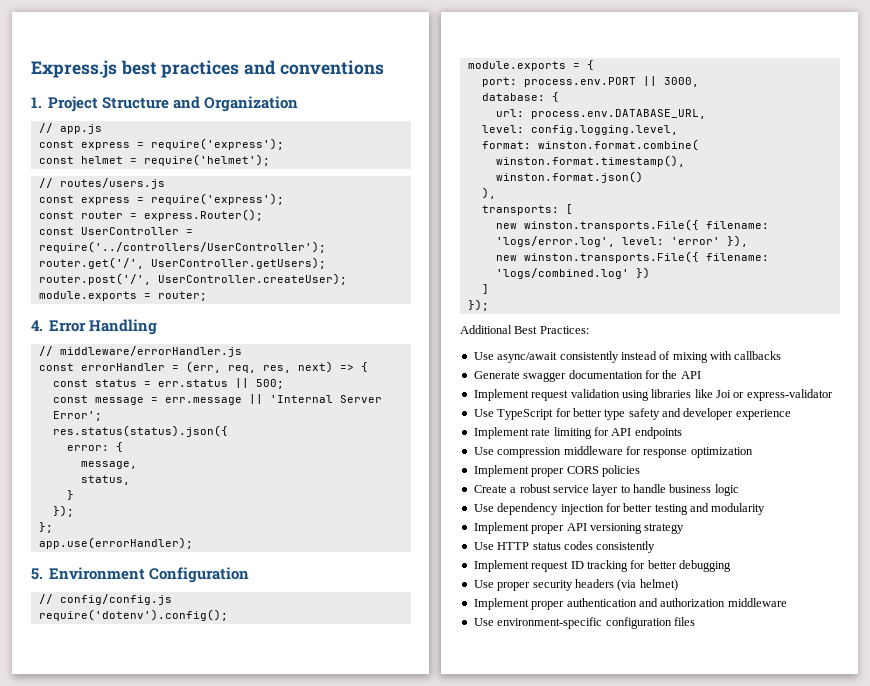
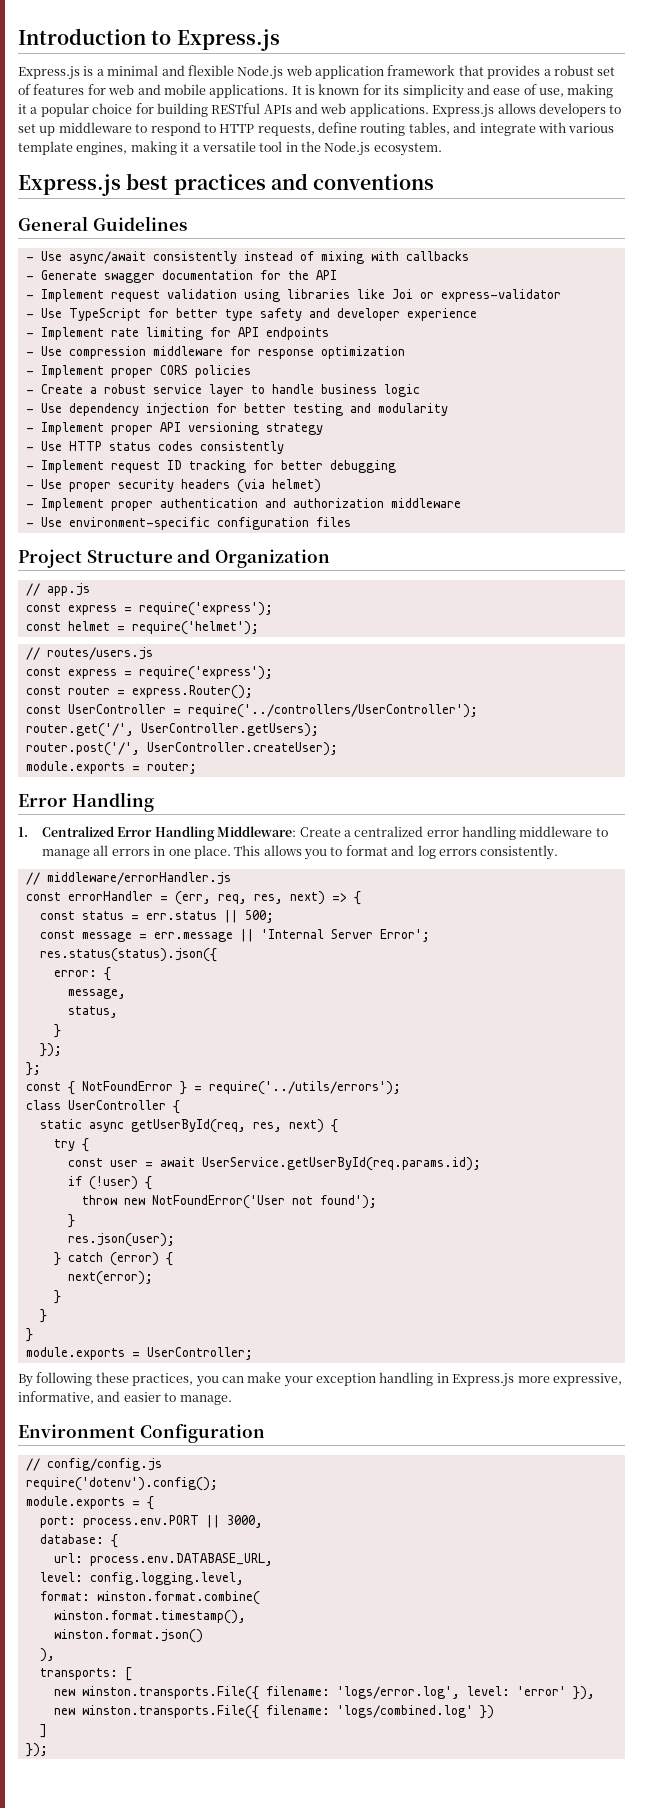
(31, 69) none -> [18,28,280,51] [18,65,616,80] [18,84,614,99] [18,103,622,118] [18,122,615,136] [18,141,442,156] Introduction to Express.js // Express.js is a minimal and flexible Node.js web application framework that provides a robust set of features for web and mobile applications. It is known for its simplicity and ease of use, making it a popular choice for building RESTful APIs and web applications. Express.js allows developers to set up middleware to respond to HTTP requests, define routing tables, and integrate with various template engines, making it a versatile tool in the Node.js ecosystem. //
[31,97,42,108] 1. -> [18,216,187,231] [25,251,469,264] [25,270,337,283] [25,289,561,302] [25,308,477,321] [25,327,329,340] [25,346,405,359] [25,365,251,378] [25,384,420,397] [25,403,448,416] [25,422,323,435] [25,441,284,454] [25,460,396,473] [25,479,321,493] [25,498,461,511] [25,517,351,530] General Guidelines // - Use async/await consistently instead of mixing with callbacks // - Generate swagger documentation for the API // - Implement request validation using libraries like Joi or express-validator // - Use TypeScript for better type safety and developer experience // - Implement rate limiting for API endpoints // - Use compression middleware for response optimization // - Implement proper CORS policies // - Create a robust service layer to handle business logic // - Use dependency injection for better testing and modularity // - Implement proper API versioning strategy // - Use HTTP status codes consistently // - Implement request ID tracking for better debugging // - Use proper security headers (via helmet) // - Implement proper authentication and authorization middleware // - Use environment-specific configuration files //
[31,319,158,335] 4. Error Handling -> [18,792,154,812] [18,826,608,841] [42,845,559,860] Error Handling // 1. Centralized Error Handling Middleware: Create a centralized error handling middleware to manage all errors in one place. This allows you to format and log errors consistently.
[38,537,193,549] [31,568,43,580] app.use(errorHandler); // 5. -> [25,1081,401,1095] [25,1100,180,1114] [39,1119,338,1133] [53,1138,89,1152] [67,1157,481,1171] [67,1176,152,1190] [81,1195,377,1209] [67,1214,75,1228] [67,1233,175,1247] [53,1252,173,1266] [67,1271,153,1285] [53,1290,61,1304] [39,1309,47,1323] [25,1328,33,1342] [25,1347,253,1360] [18,1372,622,1387] [18,1391,232,1405] const { NotFoundError } = require('../utils/errors'); // class UserController { // static async getUserById(req, res, next) { // try { // const user = await UserService.getUserById(req.params.id); // if (!user) { // throw new NotFoundError('User not found'); // } // res.json(user); // } catch (error) { // next(error); // } // } // } // module.exports = UserController; // By following these practices, you can make your exception handling in Express.js more expressive, informative, and easier to manage. //
[460,325,589,334] [473,351,782,363] [473,370,701,382] [473,389,833,401] [473,408,791,420] [473,427,682,439] [473,446,753,458] [473,465,640,477] [473,484,739,496] [473,503,766,515] [473,522,685,534] [473,541,656,553] [473,560,731,572] [473,579,678,591] [473,598,787,610] [473,617,695,629] // Additional Best Practices: // Use async/await consistently instead of mixing with callbacks // Generate swagger documentation for the API // Implement request validation using libraries like Joi or express-validator // Use TypeScript for better type safety and developer experience // Implement rate limiting for API endpoints // Use compression middleware for response optimization // Implement proper CORS policies // Create a robust service layer to handle business logic // Use dependency injection for better testing and modularity // Implement proper API versioning strategy // Use HTTP status codes consistently // Implement request ID tracking for better debugging // Use proper security headers (via helmet) // Implement proper authentication and authorization middleware // Use environment-specific configuration files -> (48, 1750) none

